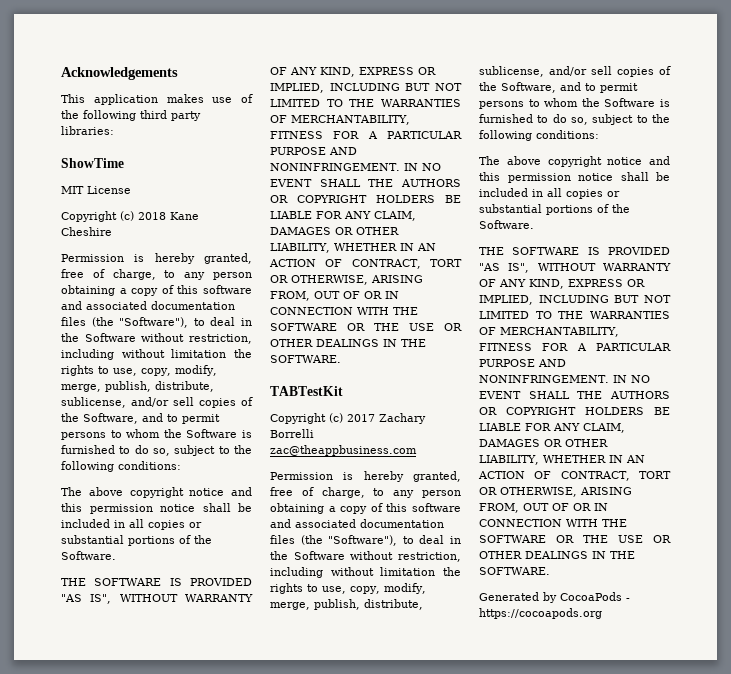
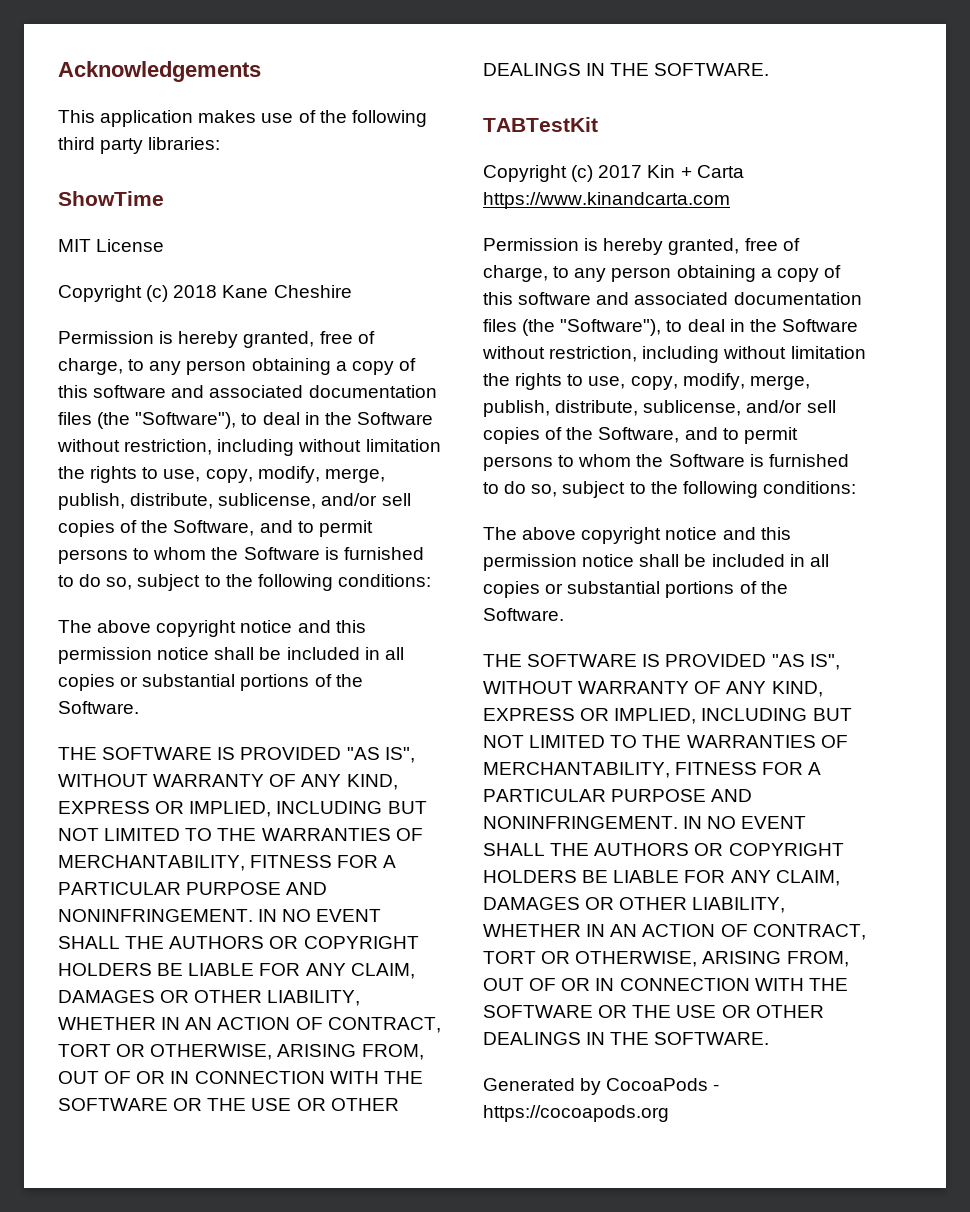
[379,413,426,424] [270,429,314,438] [270,445,417,456] Zachary Borrelli zac@theappbusiness.com -> [647,165,744,178] [483,192,730,209] Kin + Carta https://www.kinandcarta.com

